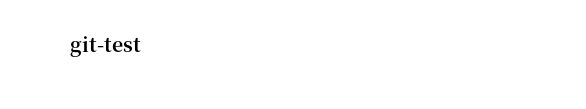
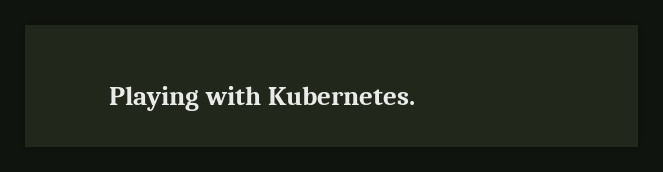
[70,36,141,57] git-test -> [109,86,416,111] Playing with Kubernetes.

